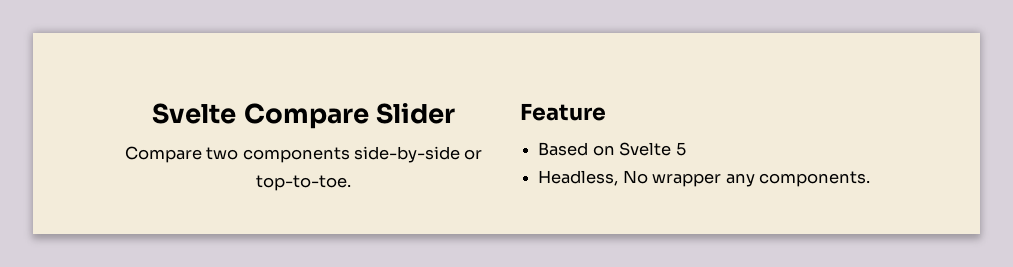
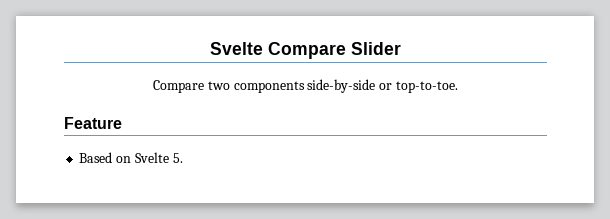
[675,142,686,156] [538,170,870,187] 5 // Headless, No wrapper any components. -> [172,153,183,163] 5.

